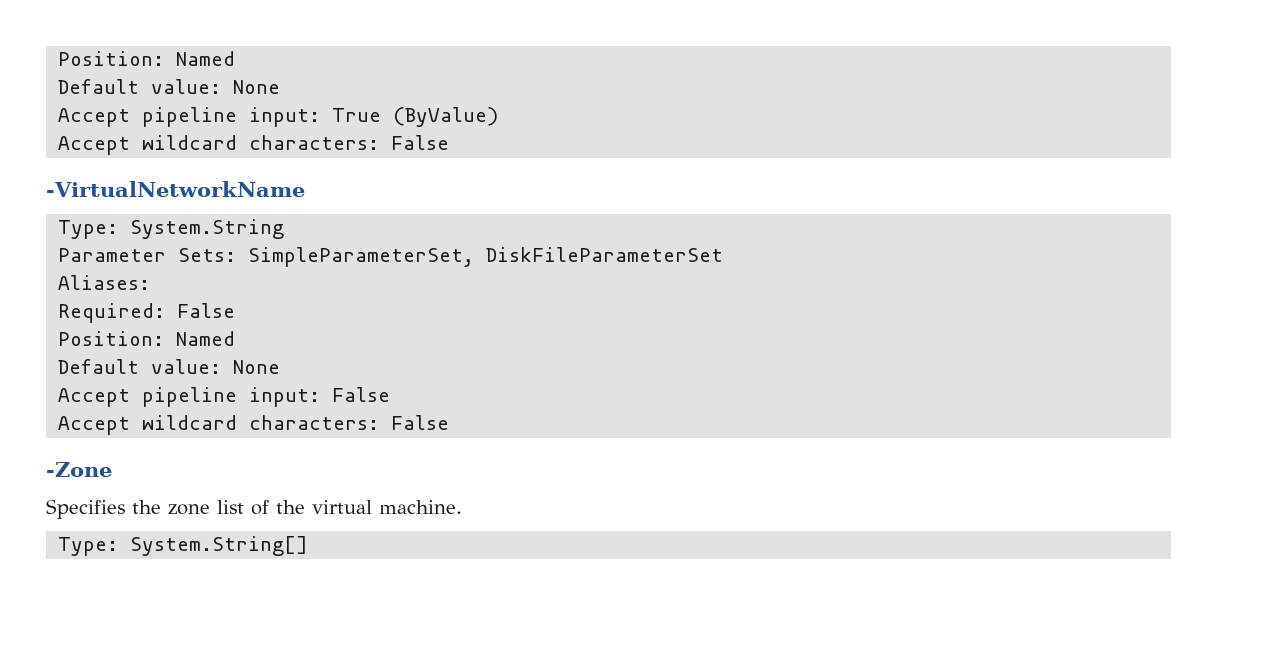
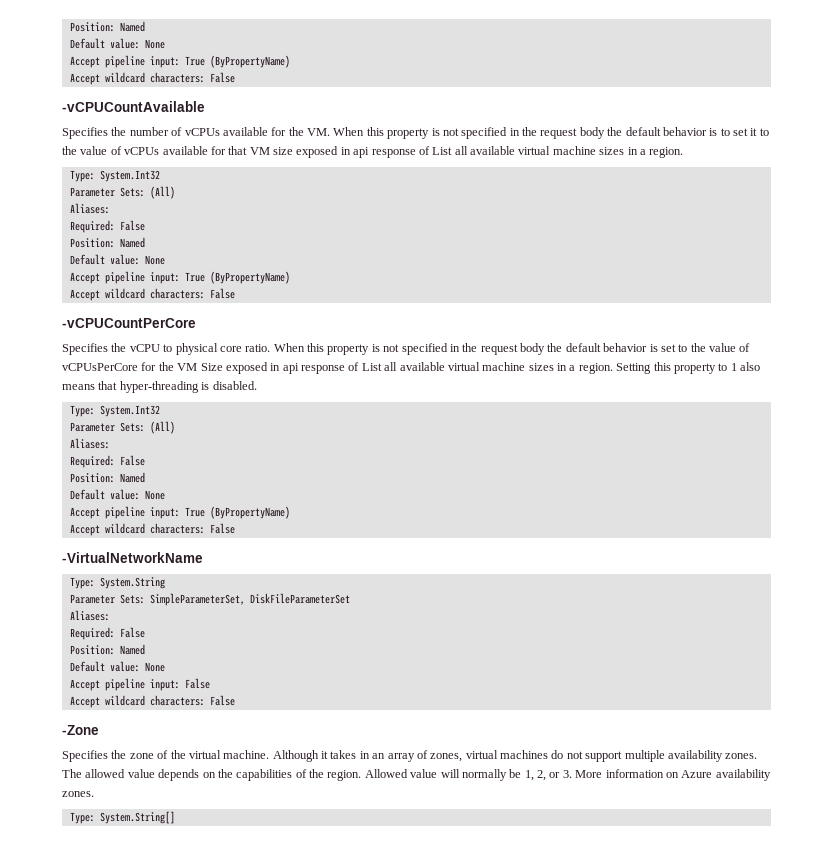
[58,51,236,66] [58,79,281,94] [58,107,499,127] Position: Named // Default value: None // Accept pipeline input: True (ByValue) -> [69,21,145,32] [69,38,165,49] [69,55,290,68] [69,72,235,85] [62,101,205,112] [62,127,769,139] [62,146,684,158] [69,170,160,182] [69,186,175,199] [69,203,110,214] [69,220,145,233] [69,237,145,248] [69,254,165,265] [69,271,290,284] [69,288,235,301] [62,318,196,328] [62,343,751,355] [62,362,760,374] [62,381,257,393] [69,405,160,417] [69,421,175,434] [69,438,110,449] [69,455,145,468] [69,472,145,483] [69,489,165,500] [69,506,290,519] Position: Named // Default value: None // Accept pipeline input: True (ByPropertyName) // Accept wildcard characters: False // -vCPUCountAvailable // Specifies the number of vCPUs available for the VM. When this property is not specified in the request body the default behavior is to set it to the value of vCPUs available for that VM size exposed in api response of List all available virtual machine sizes in a region. // Type: System.Int32 // Parameter Sets: (All) // Aliases: // Required: False // Position: Named // Default value: None // Accept pipeline input: True (ByPropertyName) // Accept wildcard characters: False // -vCPUCountPerCore // Specifies the vCPU to physical core ratio. When this property is not specified in the request body the default behavior is set to the value of vCPUsPerCore for the VM Size exposed in api response of List all available virtual machine sizes in a region. Setting this property to 1 also means that hyper-threading is disabled. // Type: System.Int32 // Parameter Sets: (All) // Aliases: // Required: False // Position: Named // Default value: None // Accept pipeline input: True (ByPropertyName)
[217,500,244,514] list -> (154, 756) none
(462, 507) none -> [272,750,758,762] [62,769,771,781] [62,791,94,797] Although it takes in an array of zones, virtual machines do not support multiple availability zones. The allowed value depends on the capabilities of the region. Allowed value will normally be 1, 2, or 3. More information on Azure availability zones.

